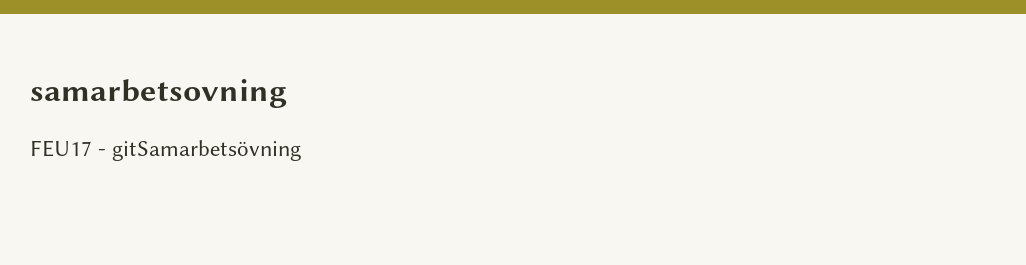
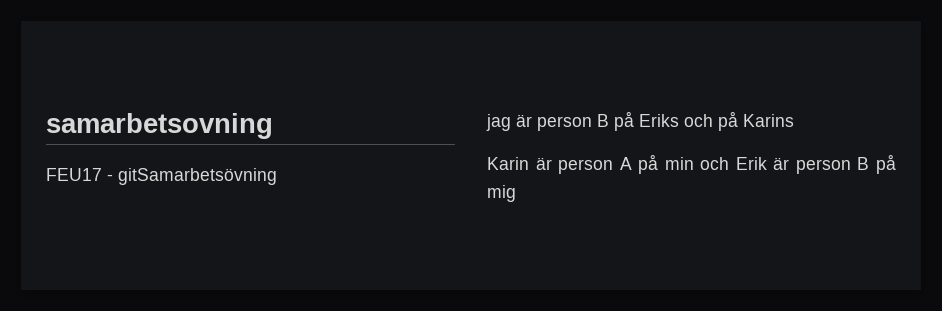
(302, 150) none -> [486,111,794,131] [487,154,896,174] [487,185,516,202] // jag är person B på Eriks och på Karins // Karin är person A på min och Erik är person B på mig

